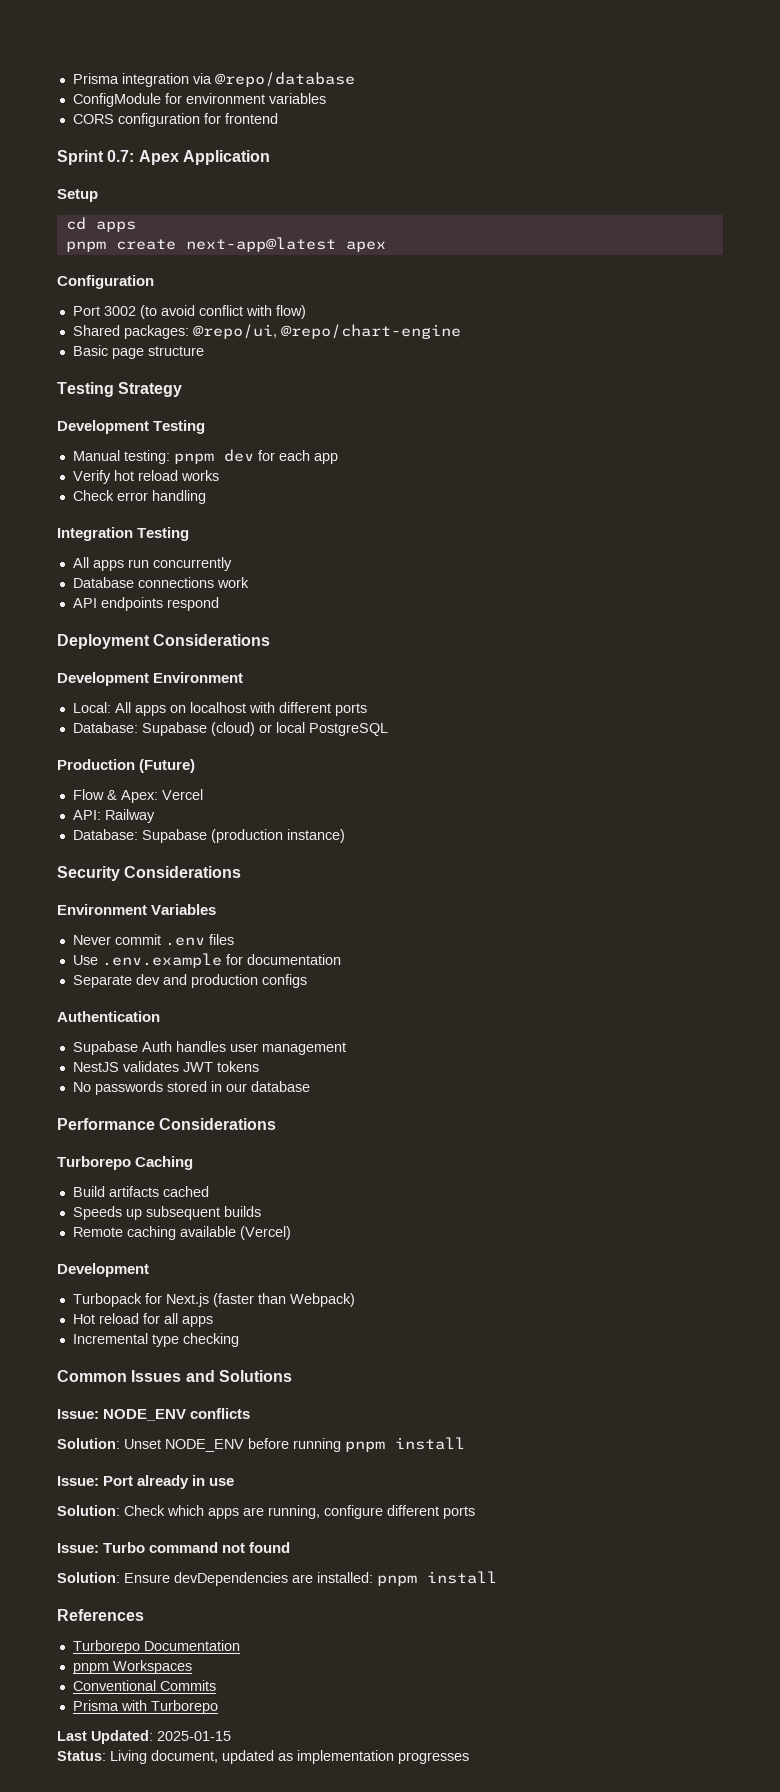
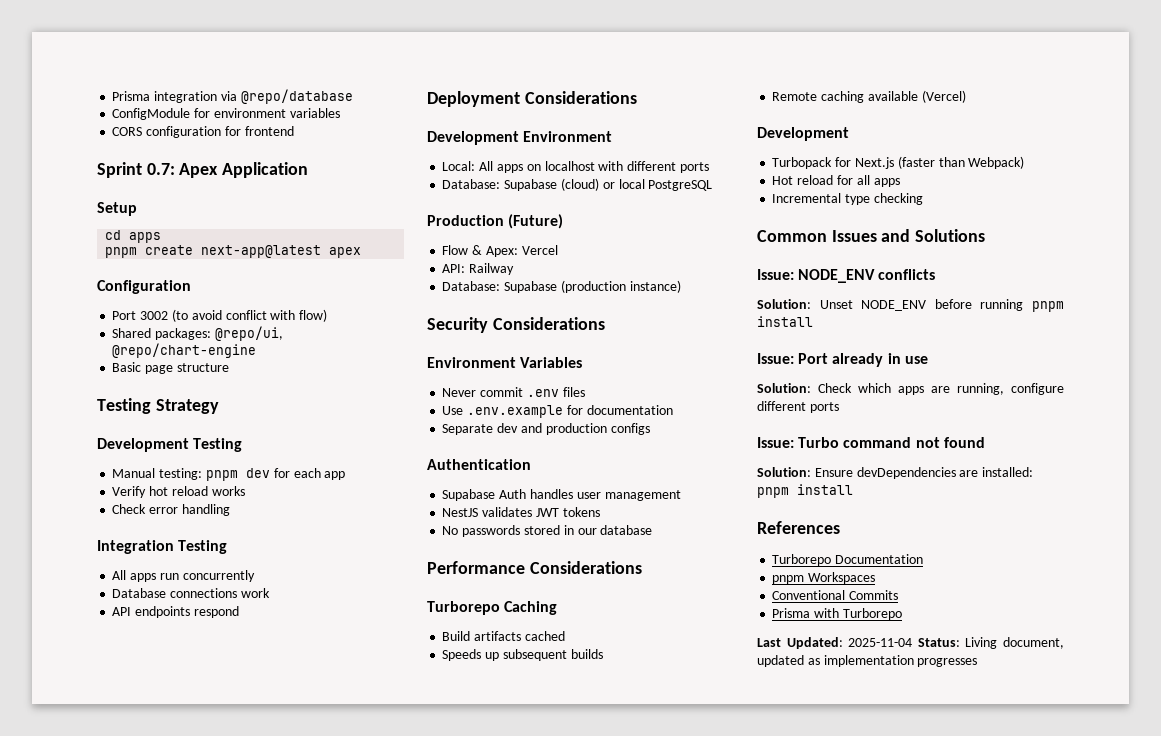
[157,1731,231,1741] 2025-01-15 // -> [848,638,913,647] 2025-11-04

